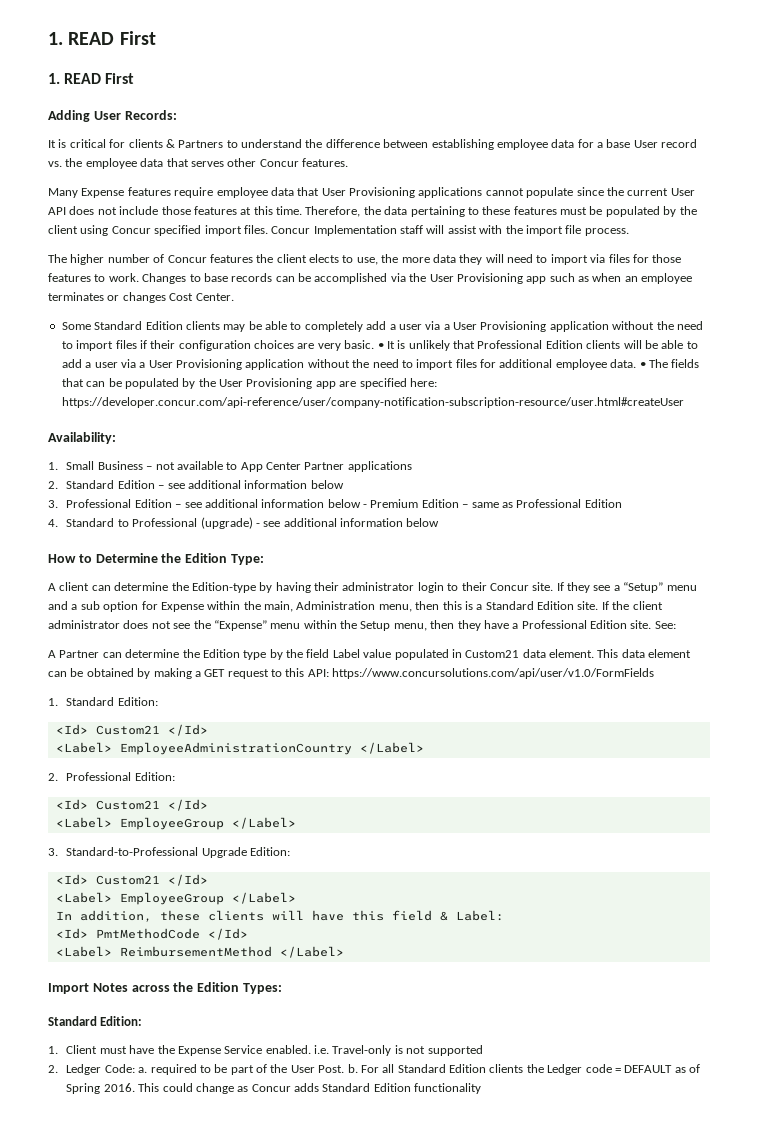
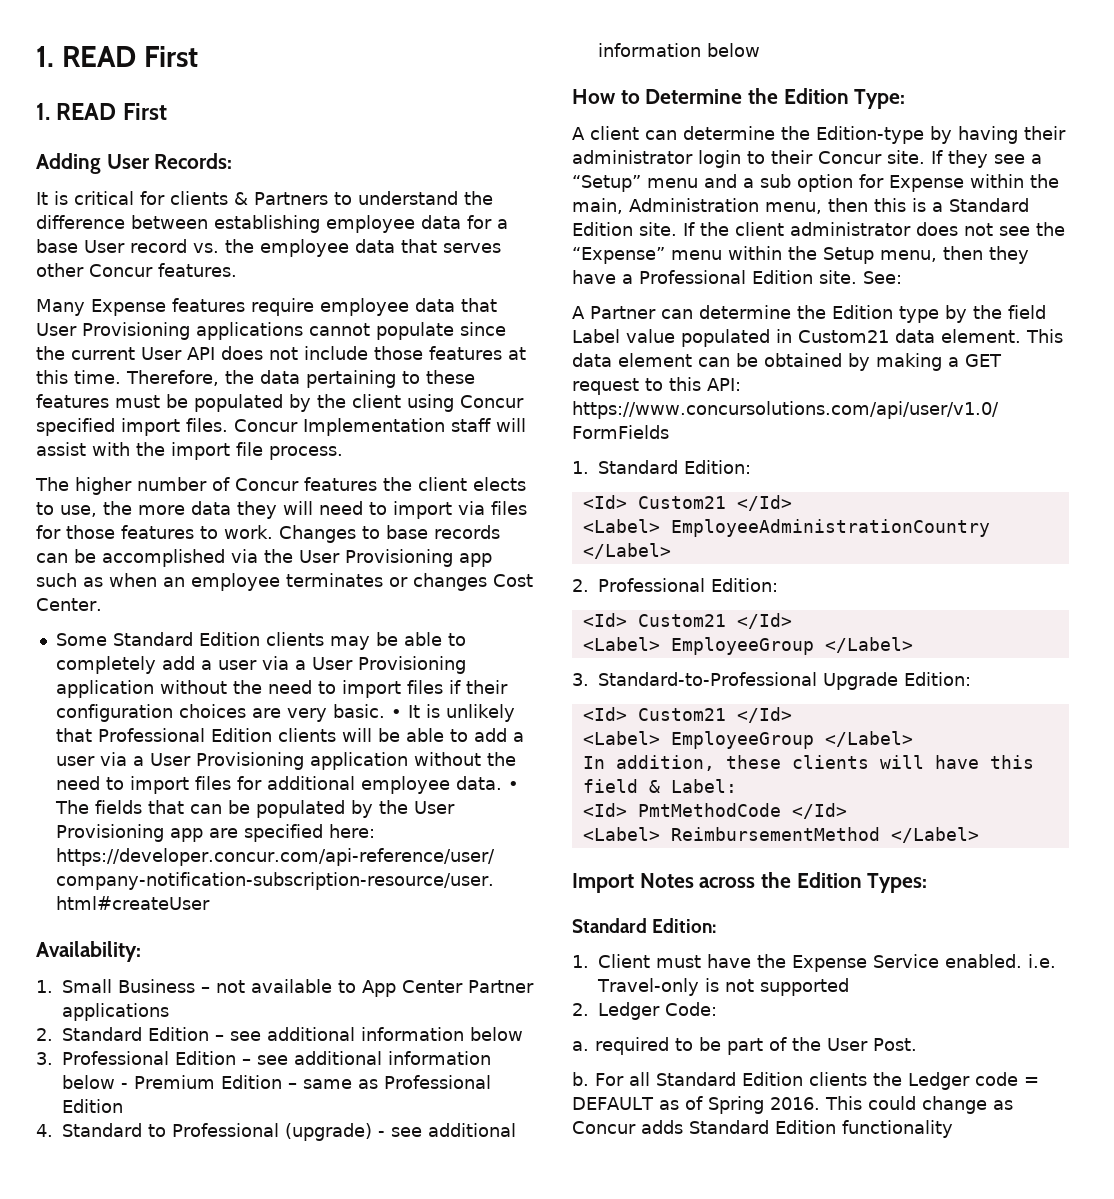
(135, 1068) none -> (717, 1009) //
(345, 1069) none -> (917, 1044) //

